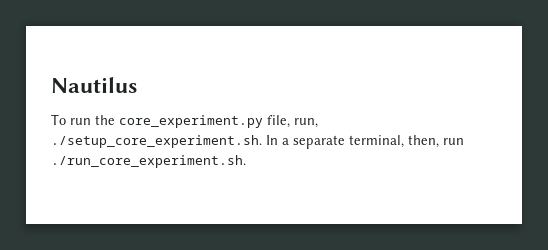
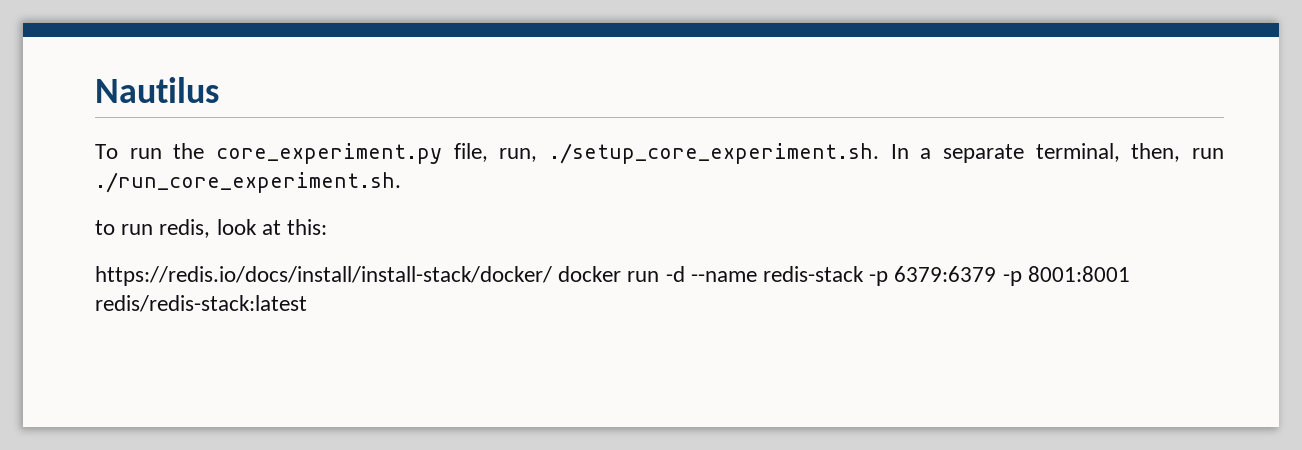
(246, 161) none -> [95,219,328,238] [95,266,1130,286] [95,295,307,312] // to run redis, look at this: // https://redis.io/docs/install/install-stack/docker/ docker run -d --name redis-stack -p 6379:6379 -p 8001:8001 redis/redis-stack:latest

